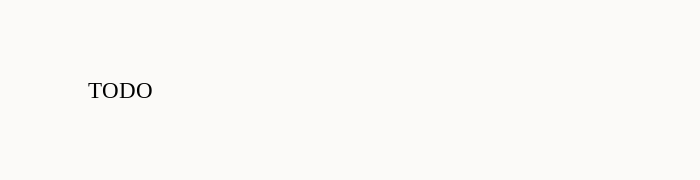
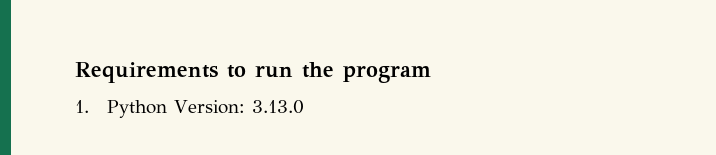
[88,83,153,98] TODO -> [75,62,431,83] [75,100,305,118] Requirements to run the program // 1. Python Version: 3.13.0

